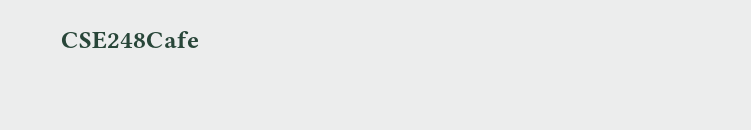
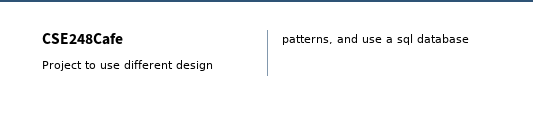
(199, 40) none -> [42,60,213,71] [282,34,469,45] // Project to use different design patterns, and use a sql database

